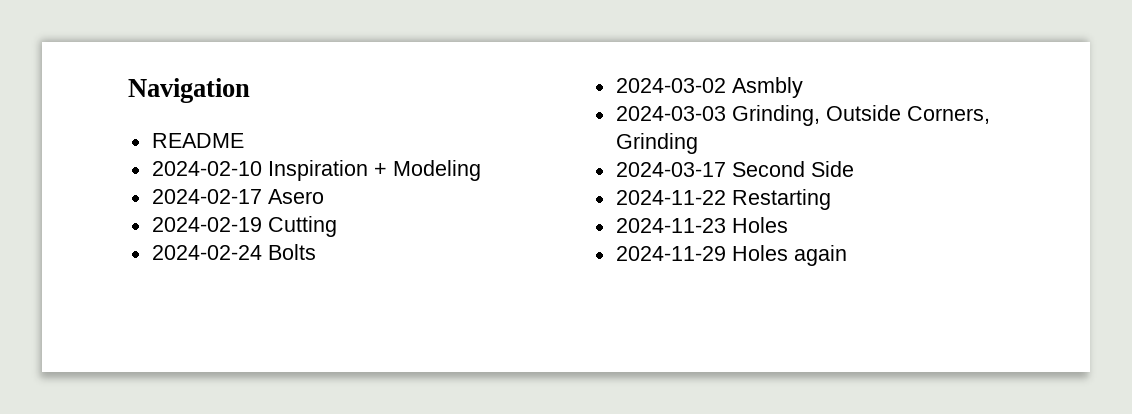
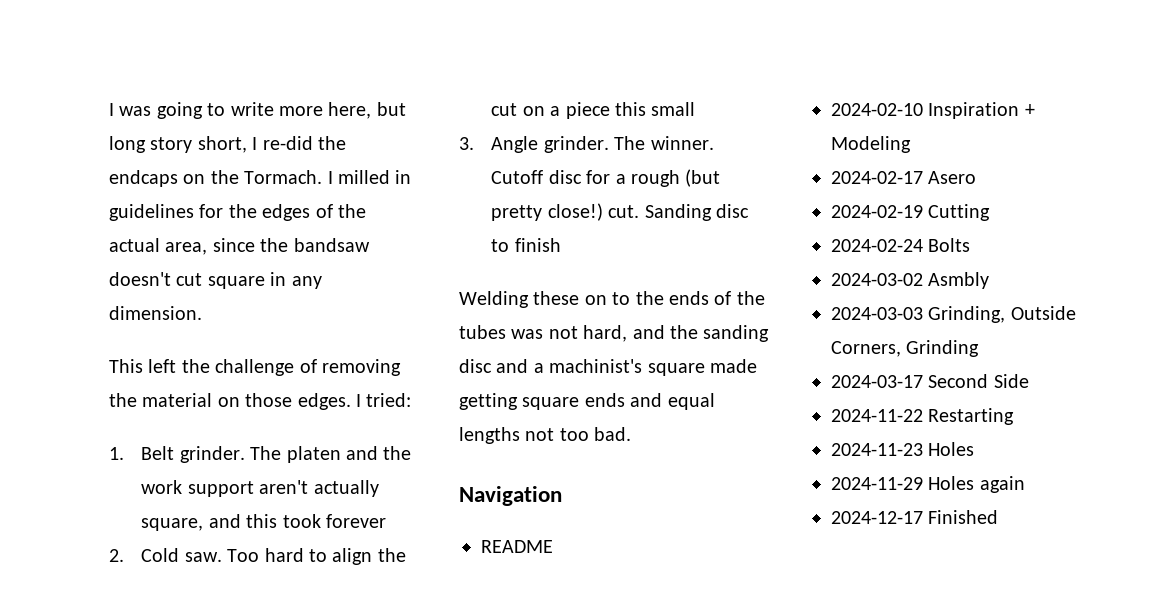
(128, 90) none -> [109,102,406,119] [109,136,346,153] [109,170,412,187] [109,204,366,221] [109,238,370,255] [109,272,322,289] [109,306,202,320] [109,359,401,376] [109,393,412,410] [109,446,412,463] [141,480,379,497] [141,514,386,531] [109,548,406,565] [491,102,696,119] [459,136,714,153] [491,169,721,187] [491,203,749,221] [491,238,561,252] [459,291,765,308] [459,325,770,342] [459,359,757,376] [459,393,715,410] [459,427,632,444] I was going to write more here, but long story short, I re-did the endcaps on the Tormach. I milled in guidelines for the edges of the actual area, since the bandsaw doesn't cut square in any dimension. // This left the challenge of removing the material on those edges. I tried: // 1. Belt grinder. The platen and the work support aren't actually square, and this took forever // 2. Cold saw. Too hard to align the cut on a piece this small // 3. Angle grinder. The winner. Cutoff disc for a rough (but pretty close!) cut. Sanding disc to finish // Welding these on to the ends of the tubes was not hard, and the sanding disc and a machinist's square made getting square ends and equal lengths not too bad. //
(847, 255) none -> [831,510,999,524] // 2024-12-17 Finished

